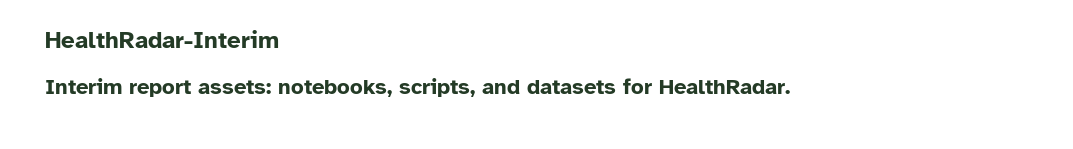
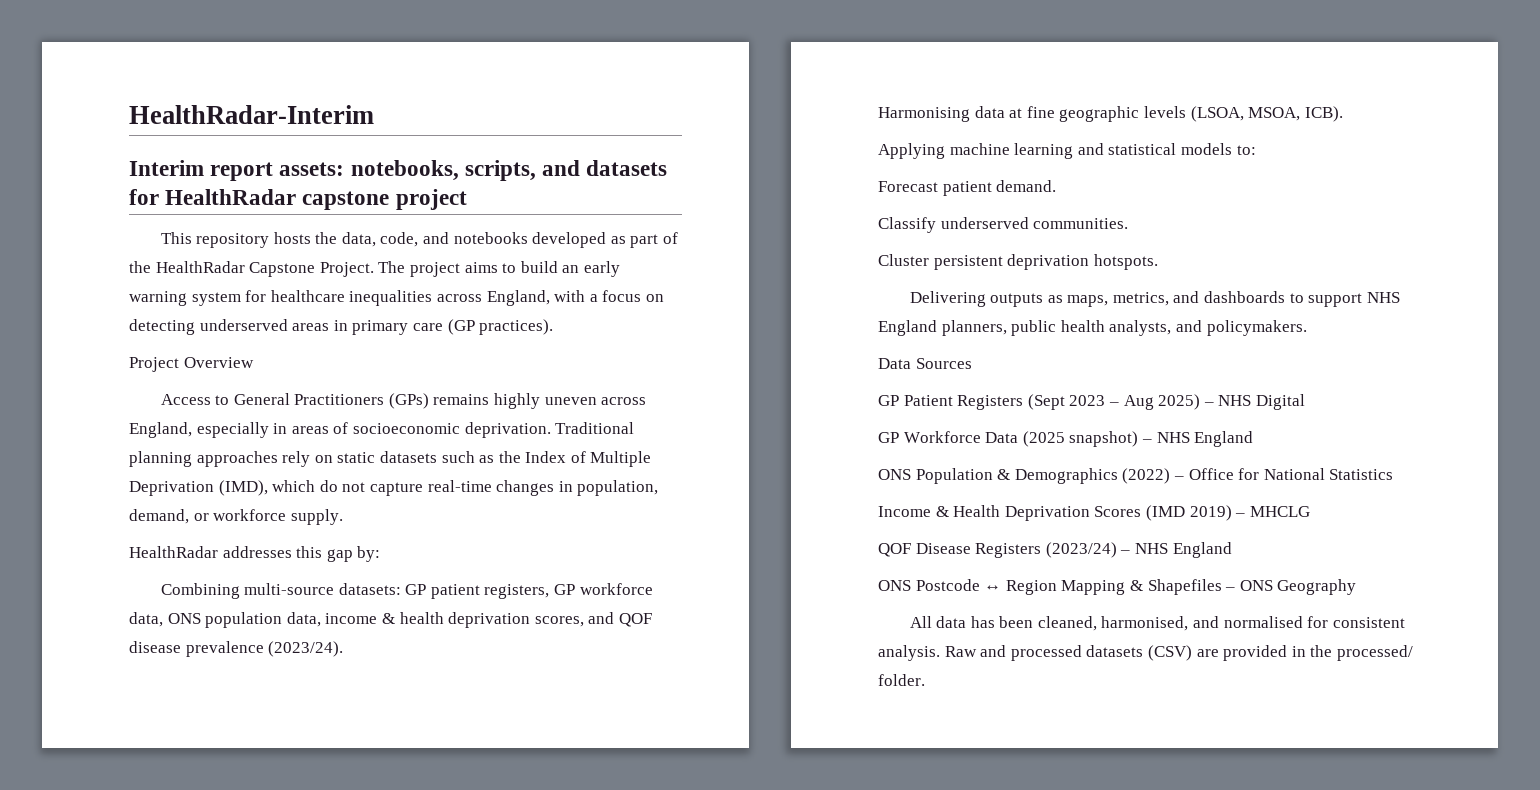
[659,80,790,94] HealthRadar. -> [165,189,467,210] [160,232,679,248] [129,261,620,277] [129,290,664,306] [129,319,554,335] [129,357,254,372] [160,393,647,409] [129,422,635,438] [129,451,652,467] [129,480,659,496] [129,509,343,525] [129,546,381,562] [160,583,653,599] [129,612,652,628] [129,641,344,657] [878,106,1343,122] [878,143,1256,159] [878,180,1057,196] [878,217,1129,233] [878,254,1158,270] [909,291,1400,307] [878,320,1307,336] [878,358,972,369] [878,394,1305,410] [878,431,1254,447] [878,468,1394,484] [878,505,1310,521] [878,542,1232,558] [878,579,1357,595] [909,616,1405,631] [878,645,1413,661] [878,674,925,686] HealthRadar capstone project // This repository hosts the data, code, and notebooks developed as part of the HealthRadar Capstone Project. The project aims to build an early warning system for healthcare inequalities across England, with a focus on detecting underserved areas in primary care (GP practices). // Project Overview // Access to General Practitioners (GPs) remains highly uneven across England, especially in areas of socioeconomic deprivation. Traditional planning approaches rely on static datasets such as the Index of Multiple Deprivation (IMD), which do not capture real-time changes in population, demand, or workforce supply. // HealthRadar addresses this gap by: // Combining multi-source datasets: GP patient registers, GP workforce data, ONS population data, income & health deprivation scores, and QOF disease prevalence (2023/24). // Harmonising data at fine geographic levels (LSOA, MSOA, ICB). // Applying machine learning and statistical models to: // Forecast patient demand. // Classify underserved communities. // Cluster persistent deprivation hotspots. // Delivering outputs as maps, metrics, and dashboards to support NHS England planners, public health analysts, and policymakers. // Data Sources // GP Patient Registers (Sept 2023 – Aug 2025) – NHS Digital // GP Workforce Data (2025 snapshot) – NHS England // ONS Population & Demographics (2022) – Office for National Statistics // Income & Health Deprivation Scores (IMD 2019) – MHCLG // QOF Disease Registers (2023/24) – NHS England // ONS Postcode ↔ Region Mapping & Shapefiles – ONS Geography // All data has been cleaned, harmonised, and normalised for consistent analysis. Raw and processed datasets (CSV) are provided in the processed/ folder.

